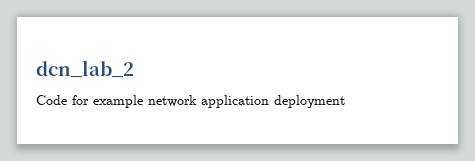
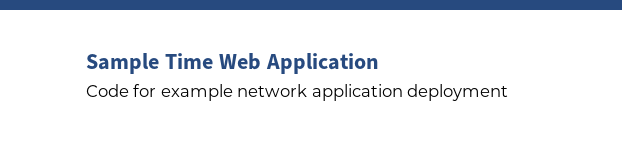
[36,60,134,78] dcn_lab_2 -> [86,53,379,74] Sample Time Web Application

